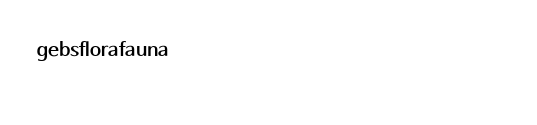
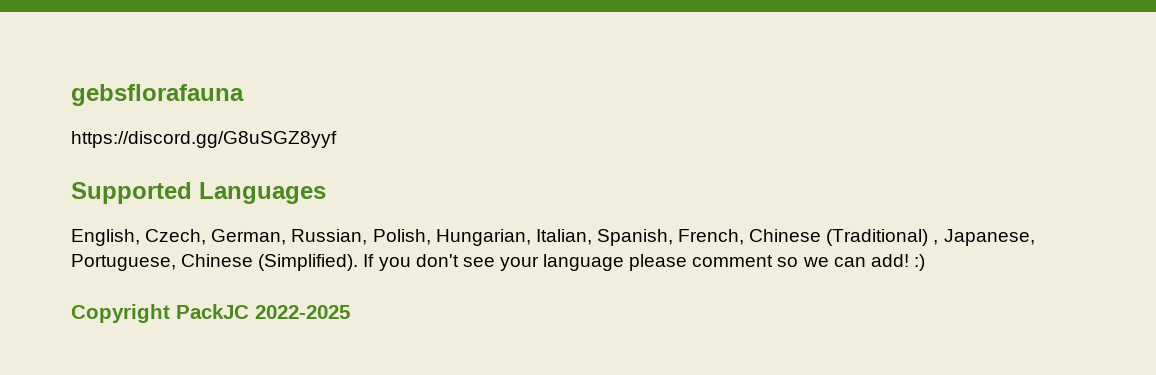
(169, 51) none -> [71,131,337,148] [71,182,326,204] [71,229,1035,246] [71,254,925,271] [71,304,350,323] // https://discord.gg/G8uSGZ8yyf // Supported Languages // English, Czech, German, Russian, Polish, Hungarian, Italian, Spanish, French, Chinese (Traditional) , Japanese, Portuguese, Chinese (Simplified). If you don't see your language please comment so we can add! :) // Copyright PackJC 2022-2025

